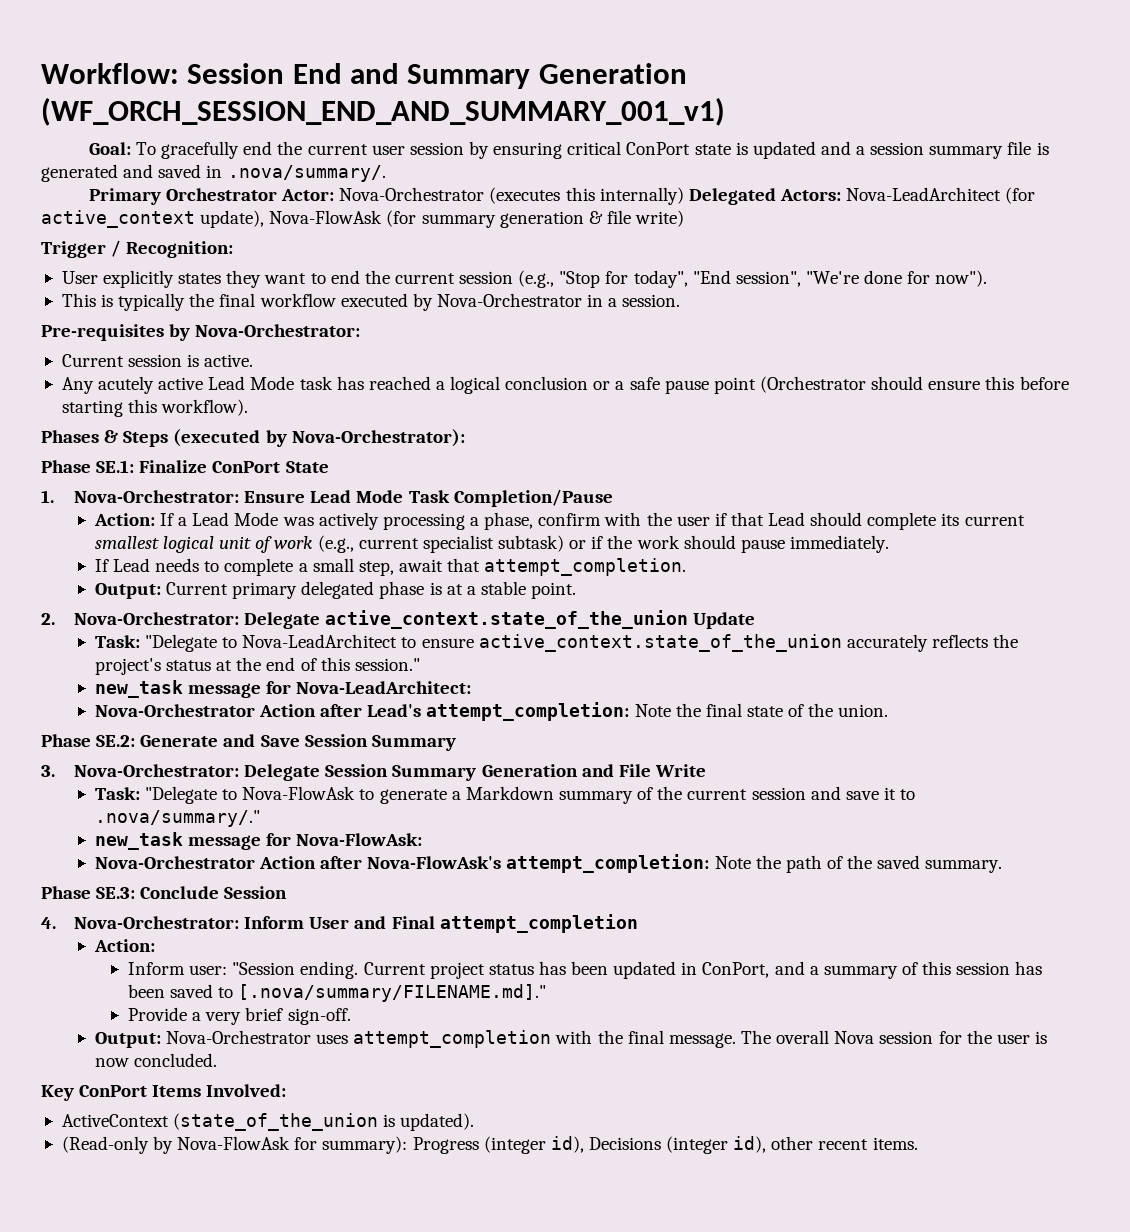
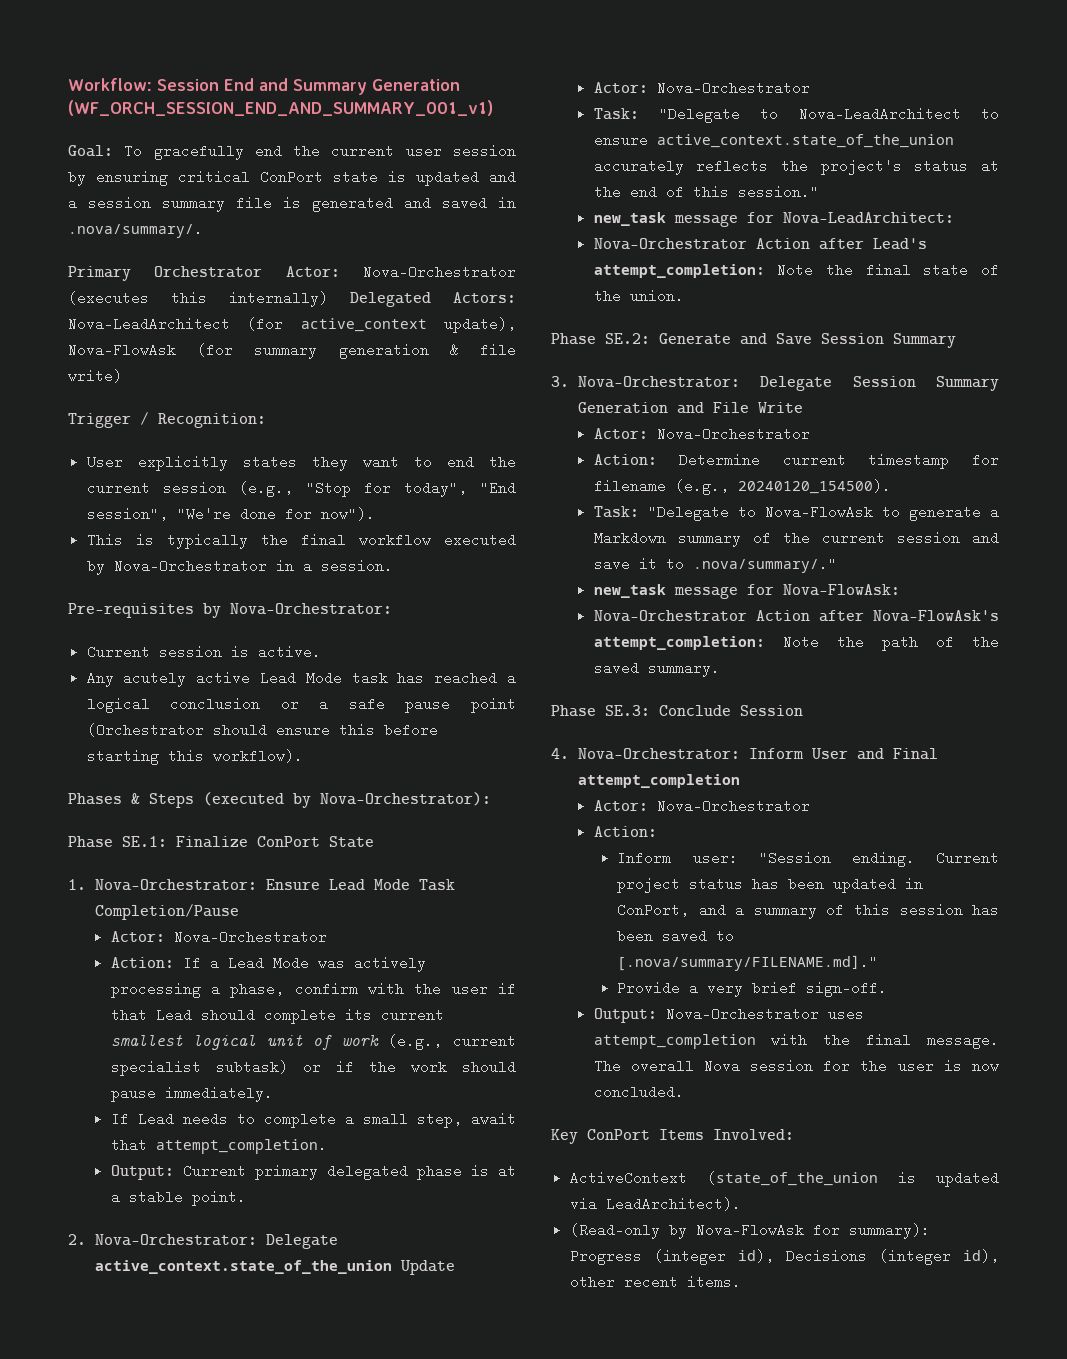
(613, 498) none -> [110,930,327,944] // Actor: Nova-Orchestrator
(756, 620) none -> [593,81,810,95] // Actor: Nova-Orchestrator
(706, 770) none -> [593,427,810,441] [593,453,999,469] [593,479,891,495] // Actor: Nova-Orchestrator // Action: Determine current timestamp for filename (e.g., 20240120_154500).
(638, 923) none -> [593,799,810,813] // Actor: Nova-Orchestrator
[400,1113,475,1131] updated). -> [936,1171,999,1187] [569,1197,741,1211] updated via LeadArchitect).

